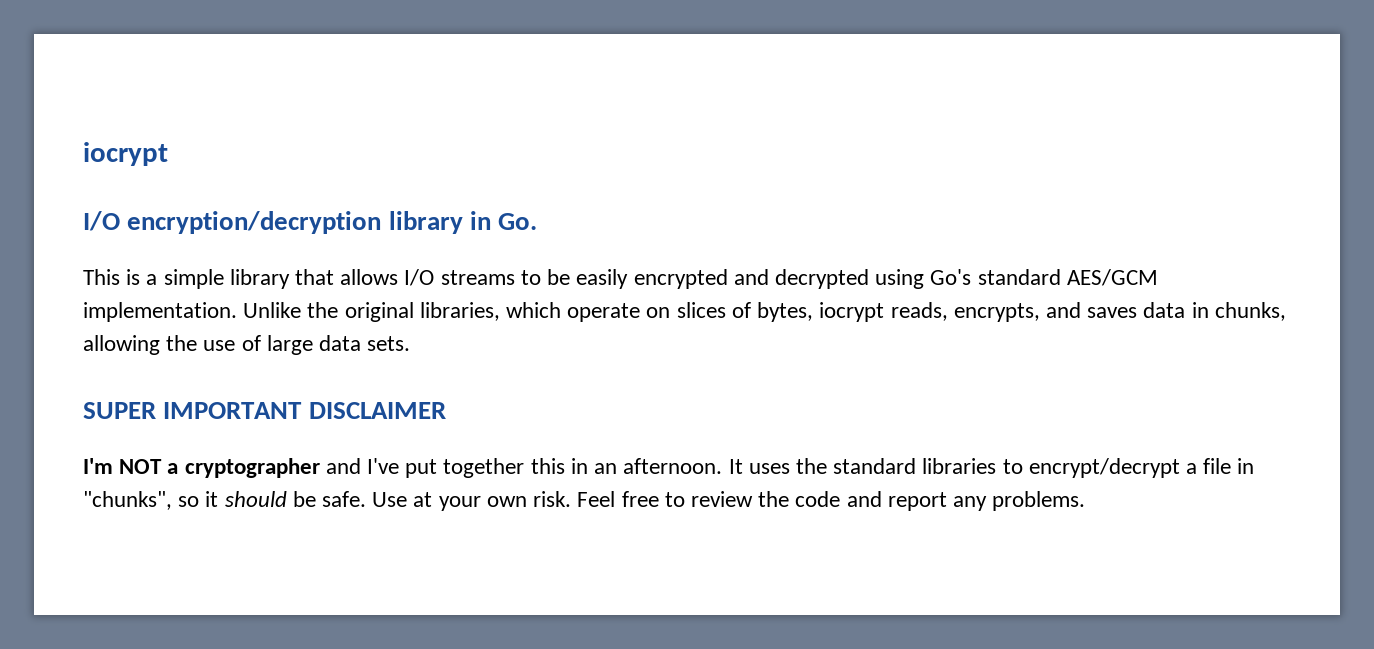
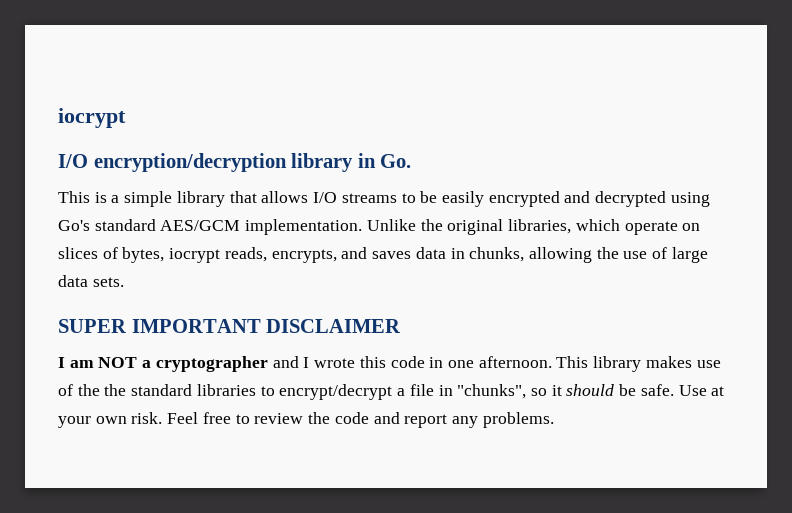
[83,458,113,474] I'm -> [58,357,94,368] I am
[367,458,790,478] I've put together this in an afternoon. It uses -> [303,356,721,372] [58,384,100,396] I wrote this code in one afternoon. This library makes use of the

